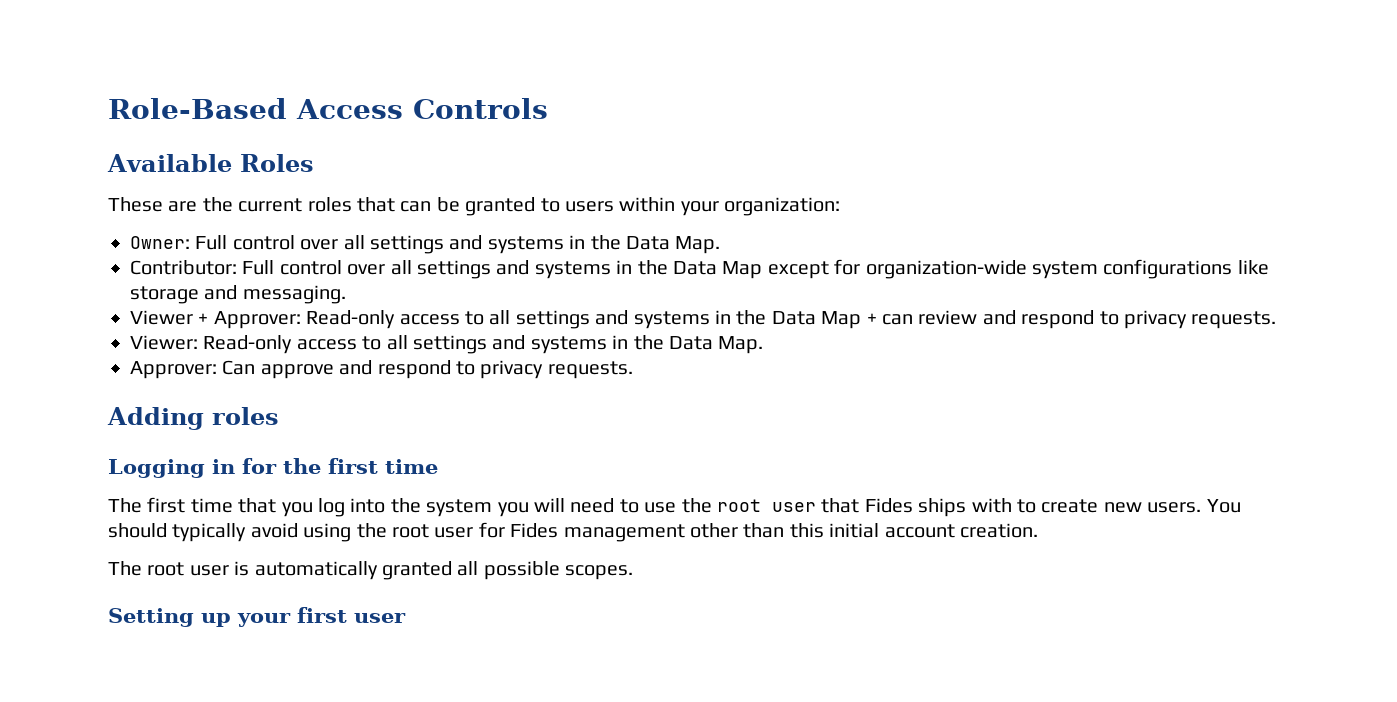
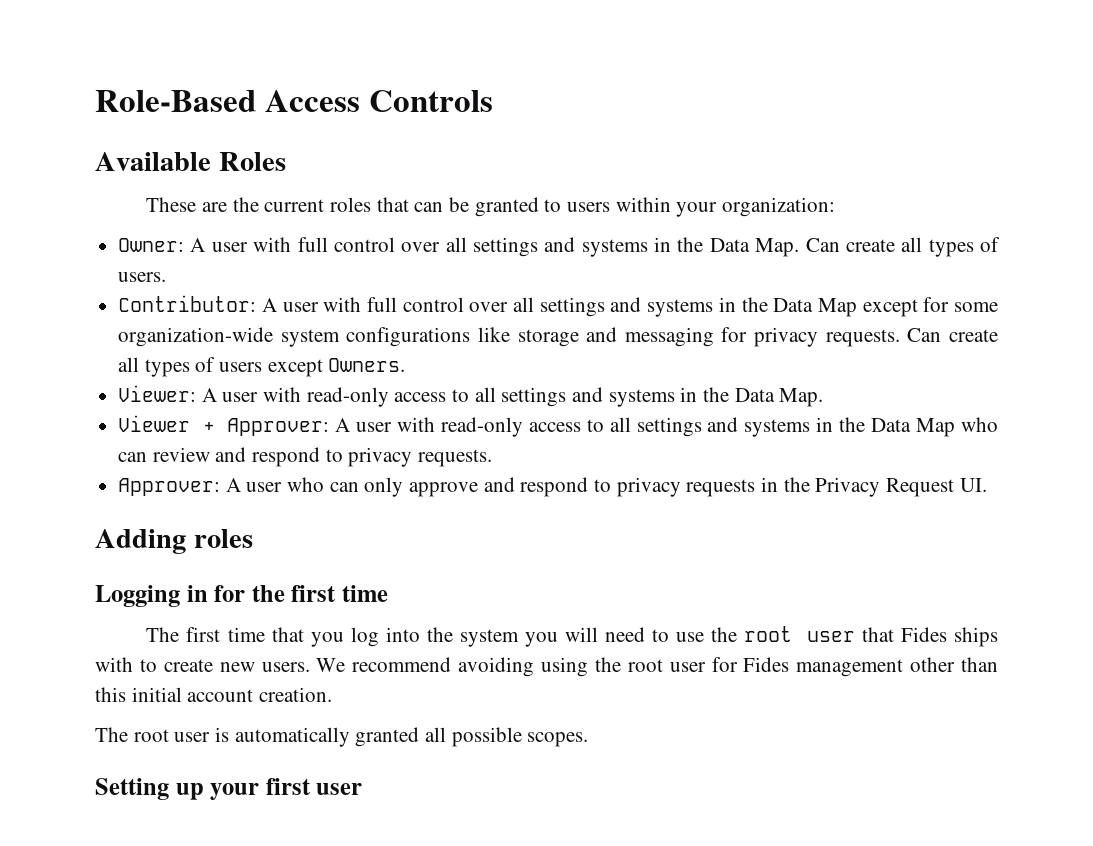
[195,235,228,250] Full -> [190,237,328,252] A user with full
[130,260,275,275] // Contributor: Full -> [805,237,1000,257] [118,272,167,282] [118,295,397,312] Can create all types of users. // Contributor: A user with full
(861, 267) none -> [954,302,999,312] some
[242,285,346,304] [130,310,1277,329] [130,335,293,354] messaging. // Viewer + Approver: Read-only access to all settings and systems in the Data Map + can review and respond to privacy requests. // Viewer: Read-only -> [624,327,998,347] [118,357,406,377] [118,385,389,407] messaging for privacy requests. Can create all types of users except Owners. // Viewer: A user with read-only
[130,360,256,379] Approver: Can -> [118,415,998,437] [118,447,493,467] [118,477,404,497] Viewer + Approver: A user with read-only access to all settings and systems in the Data Map who can review and respond to privacy requests. // Approver: A user who can only
[547,361,633,379] requests. -> [686,477,987,497] requests in the Privacy Request UI.
[1206,499,1241,513] [108,523,298,542] You should typically avoid -> [316,657,535,677] We recommend avoiding

